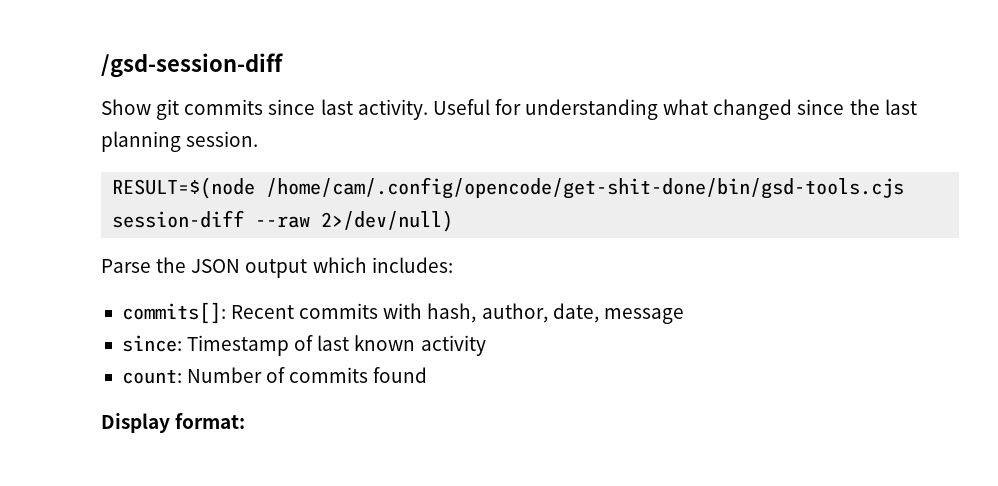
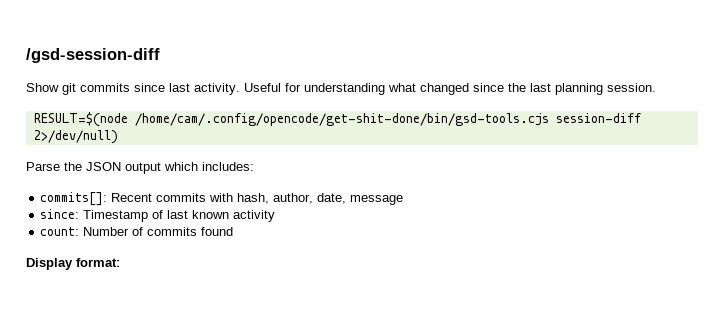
[255,216,311,228] --raw -> (641, 118) none

